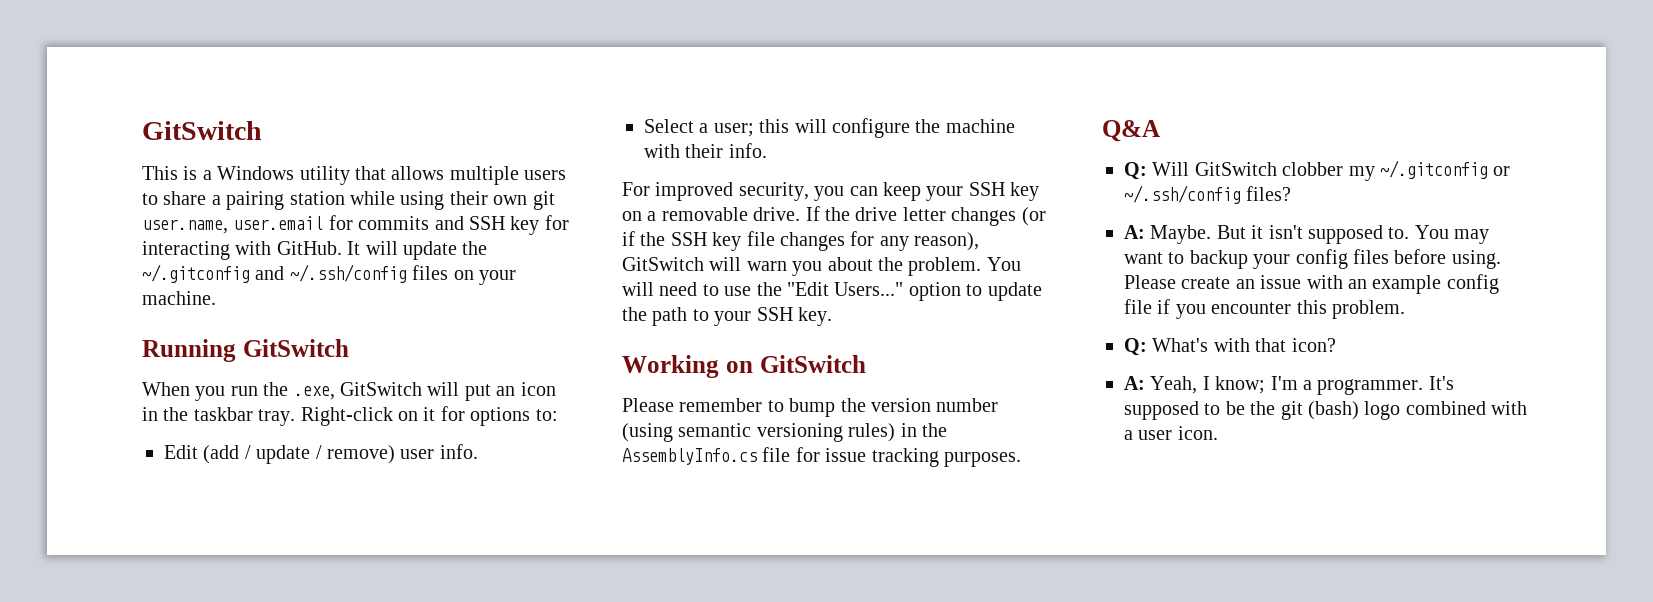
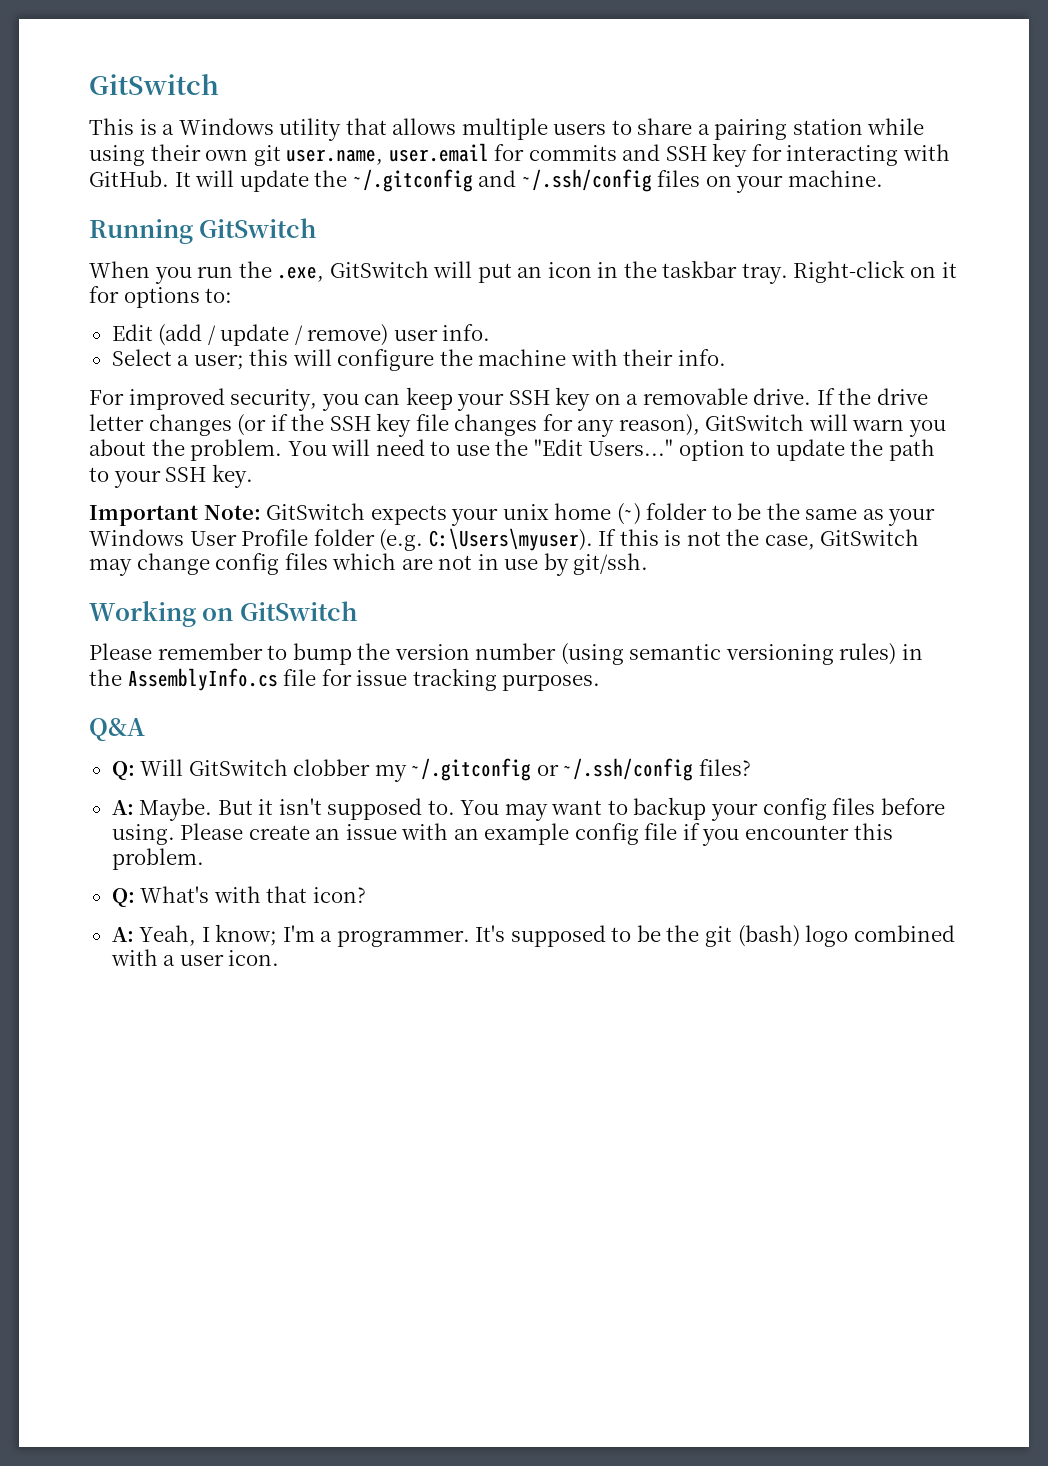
(832, 316) none -> [89,503,936,526] [89,528,920,551] [89,553,649,576] // Important Note: GitSwitch expects your unix home (~) folder to be the same as your Windows User Profile folder (e.g. C:\Users\myuser). If this is not the case, GitSwitch may change config files which are not in use by git/ssh.

